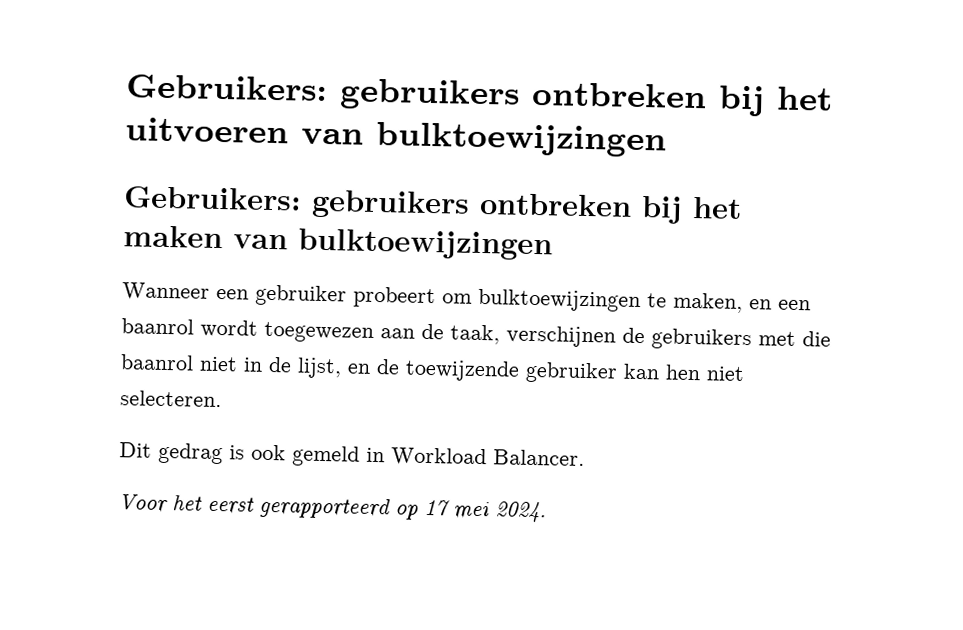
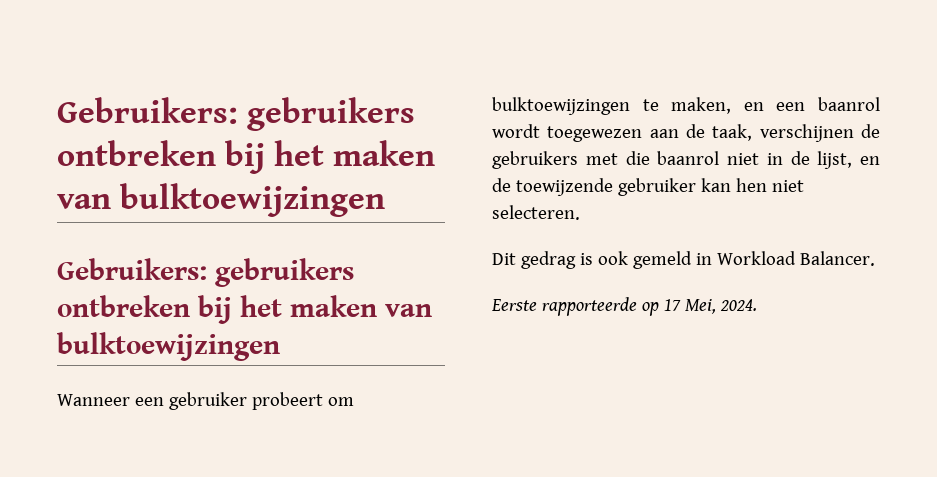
[126,74,833,117] [125,117,289,145] Gebruikers: gebruikers ontbreken bij het uitvoeren -> [57,97,416,131] [57,140,436,174] Gebruikers: gebruikers ontbreken bij het maken
[118,494,391,520] Voor het eerst gerapporteerd -> [491,297,637,316] Eerste rapporteerde
[453,501,490,520] mei -> [684,299,716,314] Mei,

